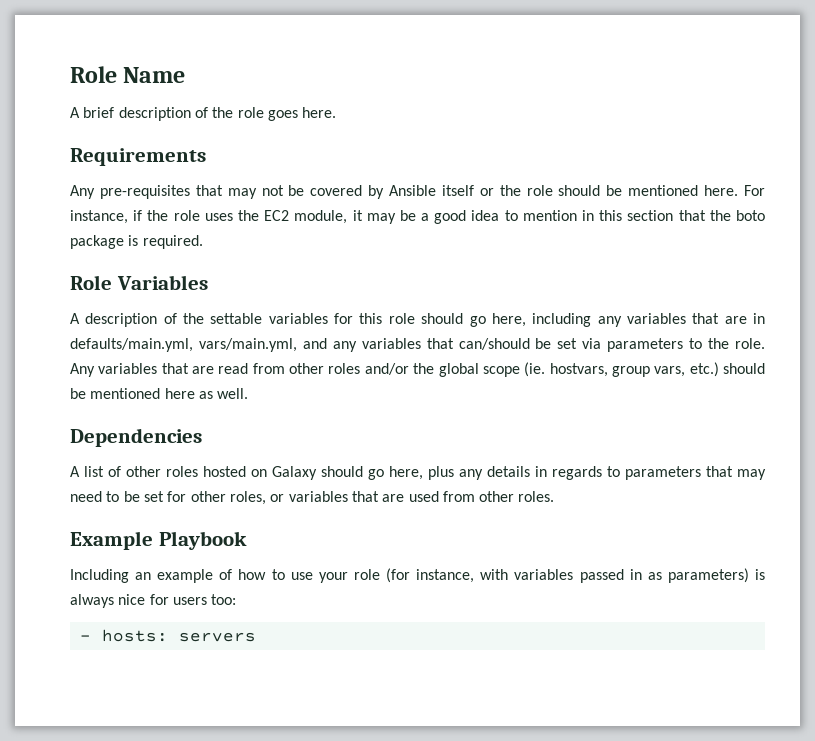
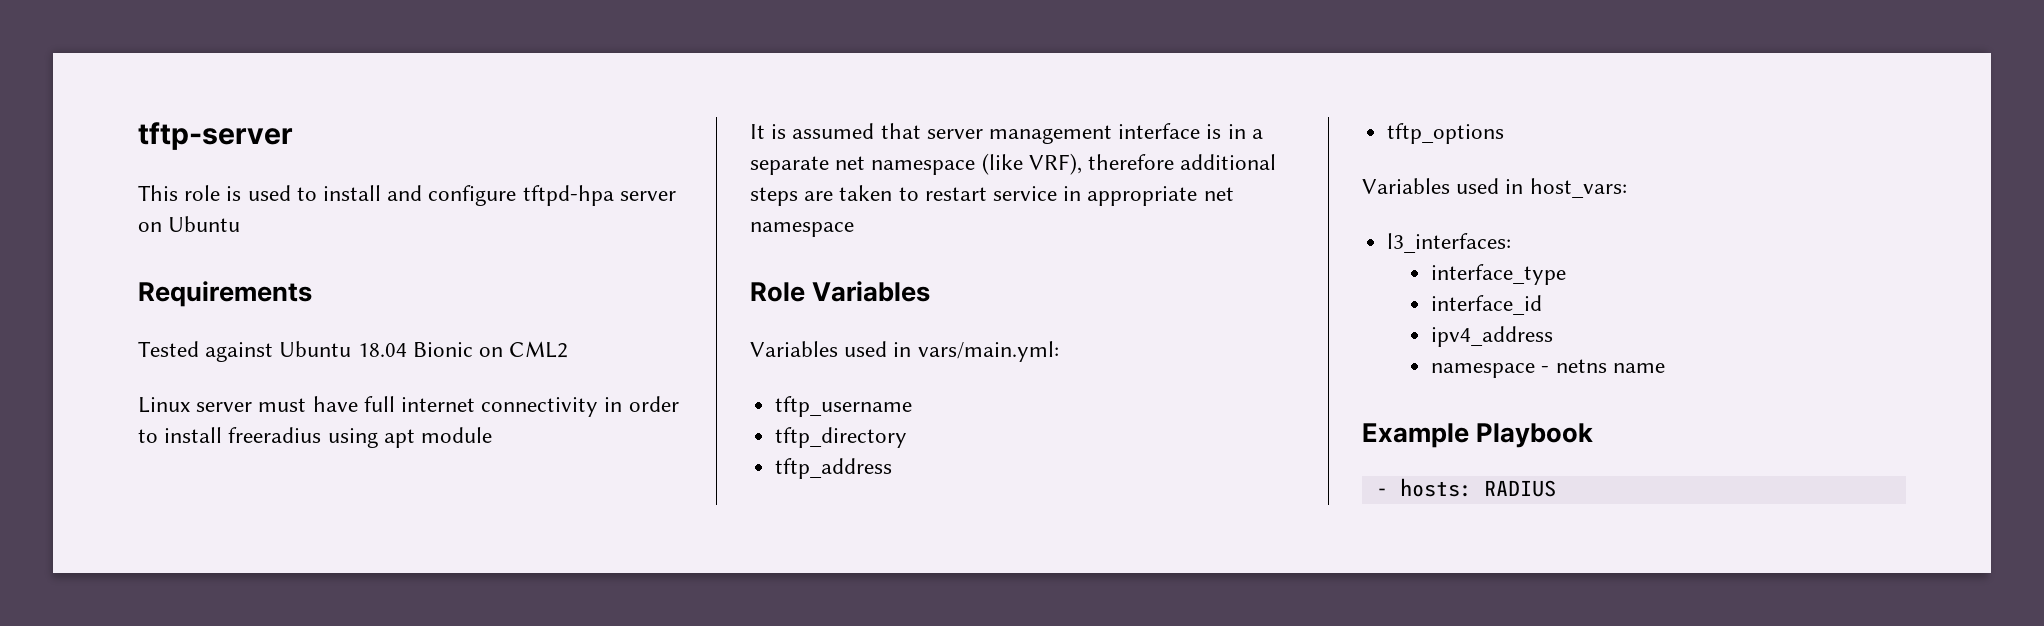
[70,66,186,83] [70,107,337,121] [70,148,206,166] [70,185,765,199] [70,210,765,224] [70,235,203,249] [70,275,208,290] [70,313,766,327] [70,338,765,352] [70,362,766,377] [70,388,249,399] [70,428,202,447] [70,466,766,480] [70,491,555,505] [70,531,247,550] [70,568,766,583] [70,594,237,608] Role Name // A brief description of the role goes here. // Requirements // Any pre-requisites that may not be covered by Ansible itself or the role should be mentioned here. For instance, if the role uses the EC2 module, it may be a good idea to mention in this section that the boto package is required. // Role Variables // A description of the settable variables for this role should go here, including any variables that are in defaults/main.yml, vars/main.yml, and any variables that can/should be set via parameters to the role. Any variables that are read from other roles and/or the global scope (ie. hostvars, group vars, etc.) should be mentioned here as well. // Dependencies // A list of other roles hosted on Galaxy should go here, plus any details in regards to parameters that may need to be set for other roles, or variables that are used from other roles. // Example Playbook // Including an example of how to use your role (for instance, with variables passed in as parameters) is always nice for users too: -> [138,122,293,150] [138,185,676,206] [138,216,241,232] [138,281,312,307] [138,341,569,362] [138,396,679,417] [138,427,493,448] [750,123,1263,144] [750,153,1277,175] [750,185,1234,206] [750,222,854,237] [750,281,931,302] [750,341,1059,362] [775,396,913,417] [775,427,908,448] [775,458,893,479] [1387,123,1505,144] [1362,178,1627,198] [1387,233,1512,253] [1431,264,1567,285] [1431,295,1543,315] [1431,326,1554,347] [1431,359,1665,378] [1362,423,1594,448] tftp-server // This role is used to install and configure tftpd-hpa server on Ubuntu // Requirements // Tested against Ubuntu 18.04 Bionic on CML2 // Linux server must have full internet connectivity in order to install freeradius using apt module // It is assumed that server management interface is in a separate net namespace (like VRF), therefore additional steps are taken to restart service in appropriate net namespace // Role Variables // Variables used in vars/main.yml: // tftp_username // tftp_directory // tftp_address // tftp_options // Variables used in host_vars: // l3_interfaces: // interface_type // interface_id // ipv4_address // namespace - netns name // Example Playbook
[178,632,256,642] servers -> [1483,480,1556,497] RADIUS

